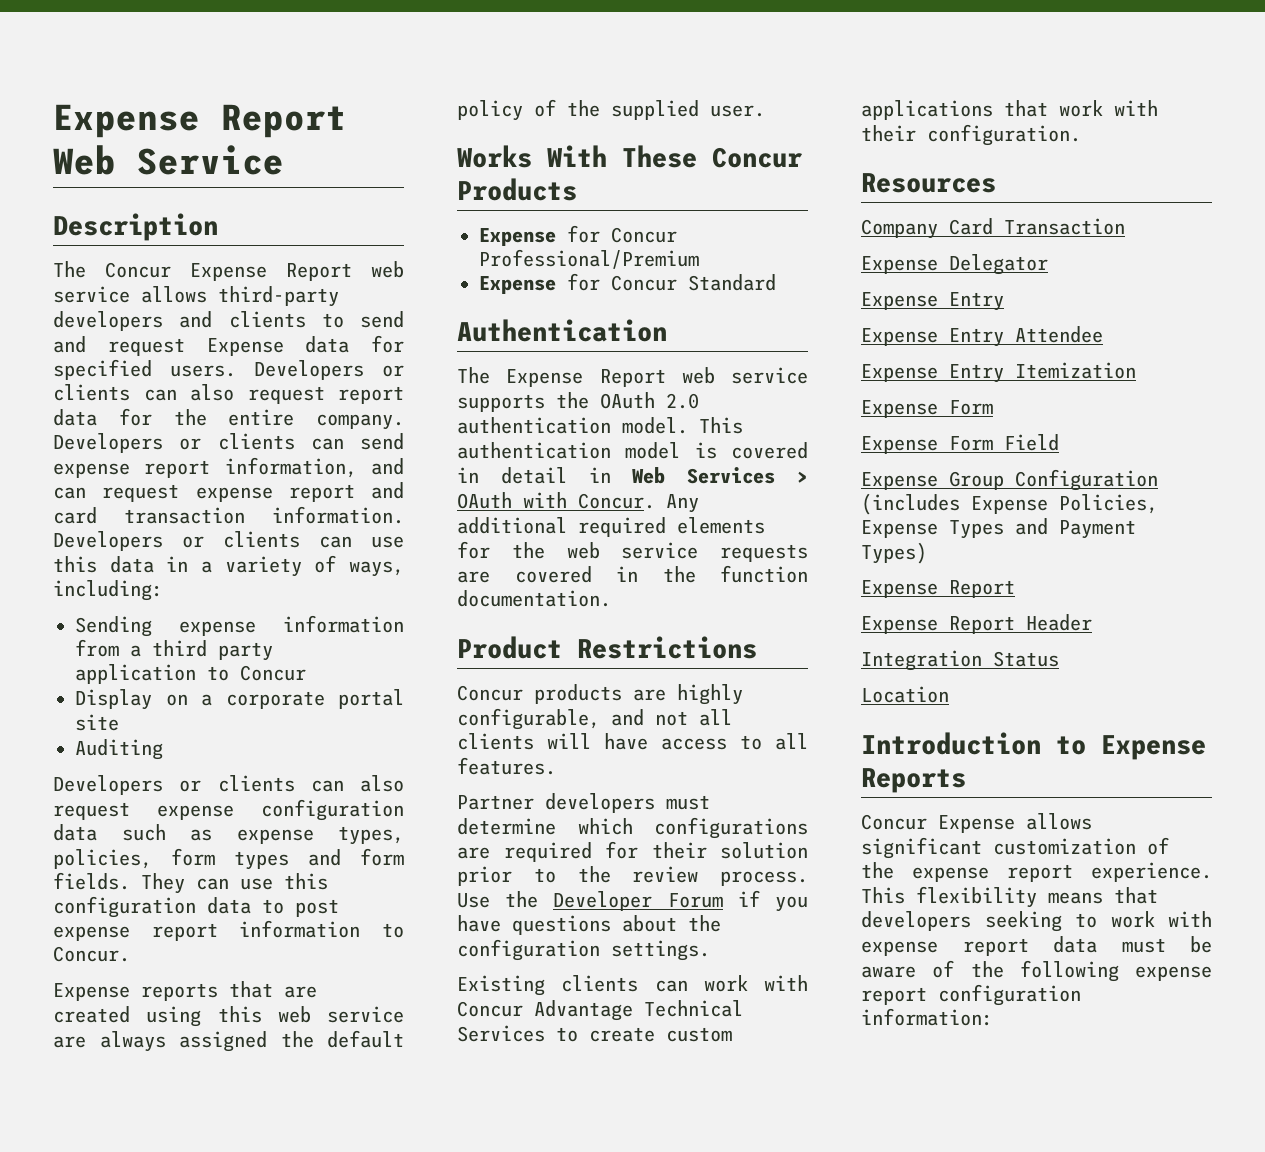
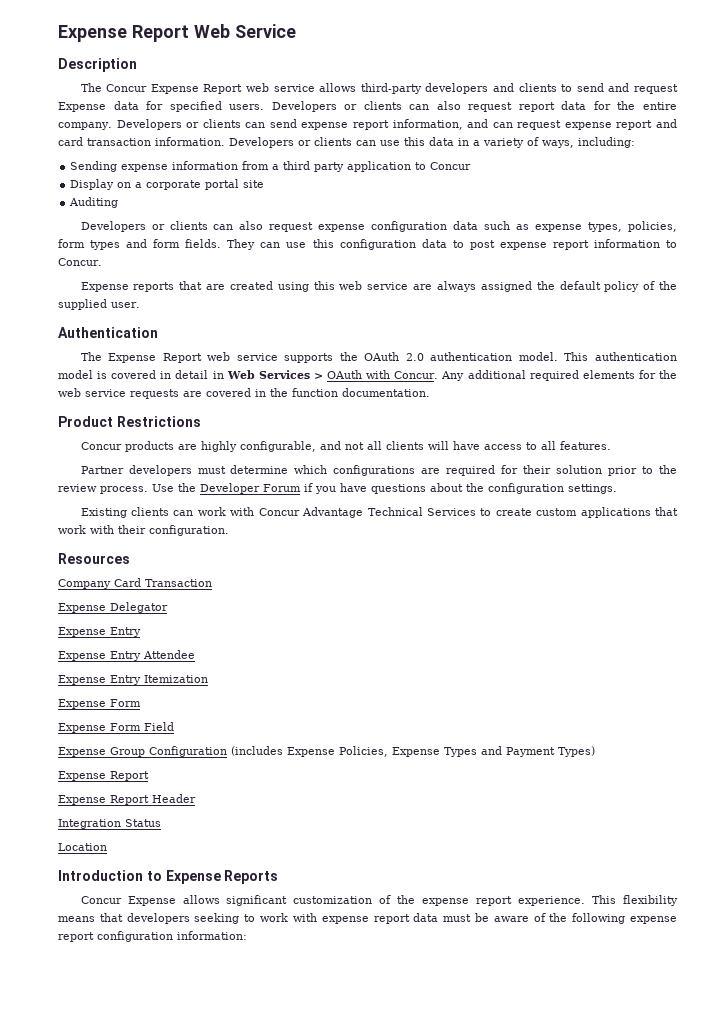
[457,145,803,168] [457,178,577,201] [479,225,677,246] [479,249,699,269] [479,273,776,294] // Works With These Concur Products // Expense for Concur Professional/Premium // Expense for Concur Standard -> (140, 305) none

